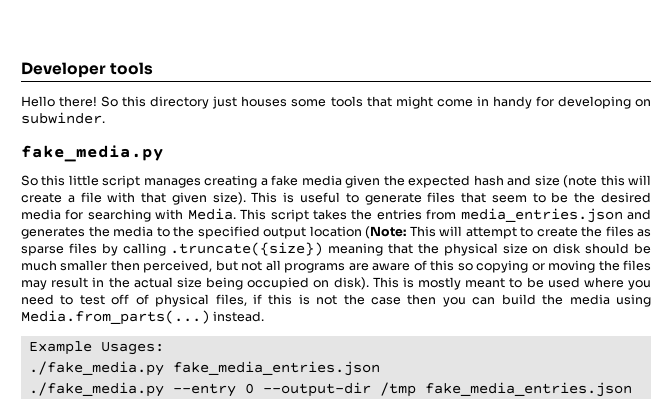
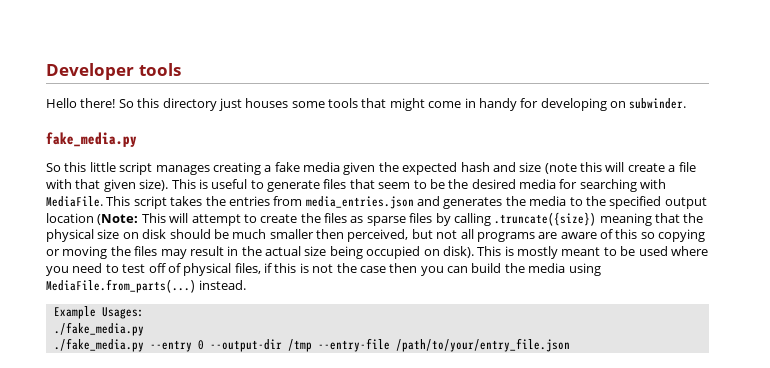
[187,208,236,220] Media. -> [46,196,103,207] MediaFile.
[21,310,210,325] Media.from_parts(...) -> [46,279,196,293] MediaFile.from_parts(...)
[172,361,380,376] fake_media_entries.json -> (144, 329) none
[424,382,632,397] fake_media_entries.json -> [317,338,570,352] --entry-file /path/to/your/entry_file.json

